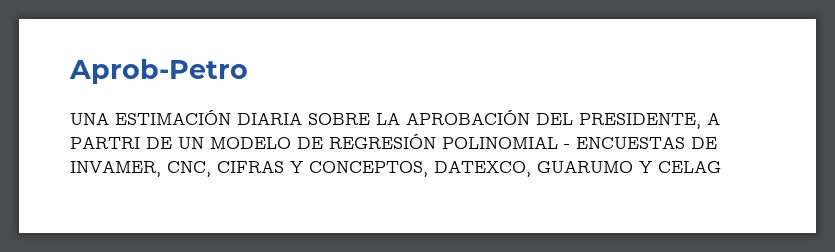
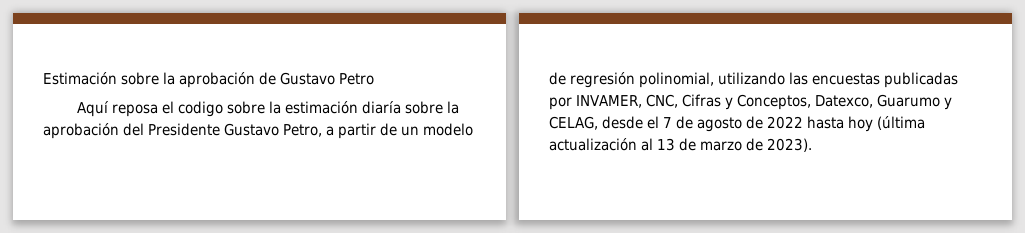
[69,59,248,84] [70,110,720,129] [70,134,717,149] [70,160,721,177] Aprob-Petro // UNA ESTIMACIÓN DIARIA SOBRE LA APROBACIÓN DEL PRESIDENTE, A PARTRI DE UN MODELO DE REGRESIÓN POLINOMIAL - ENCUESTAS DE INVAMER, CNC, CIFRAS Y CONCEPTOS, DATEXCO, GUARUMO Y CELAG -> [43,72,374,88] [77,101,460,117] [43,123,473,139] [549,72,958,88] [549,94,952,110] [549,116,925,132] [549,138,812,152] Estimación sobre la aprobación de Gustavo Petro // Aquí reposa el codigo sobre la estimación diaría sobre la aprobación del Presidente Gustavo Petro, a partir de un modelo de regresión polinomial, utilizando las encuestas publicadas por INVAMER, CNC, Cifras y Conceptos, Datexco, Guarumo y CELAG, desde el 7 de agosto de 2022 hasta hoy (última actualización al 13 de marzo de 2023).

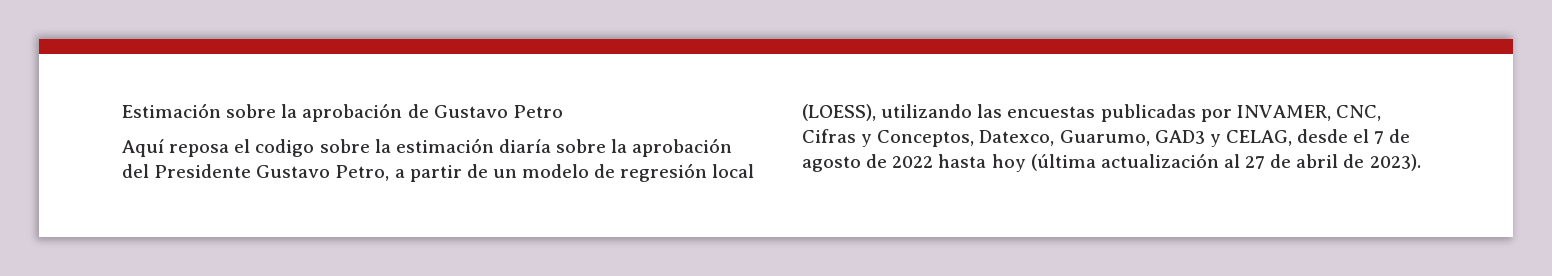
[639,72,714,88] polinomial, -> [712,164,755,178] [802,104,876,121] local (LOESS),
[876,94,940,107] Guarumo -> [1059,130,1205,146] Guarumo, GAD3
[657,138,742,151] 13 de marzo -> [1245,154,1339,169] 27 de abril

